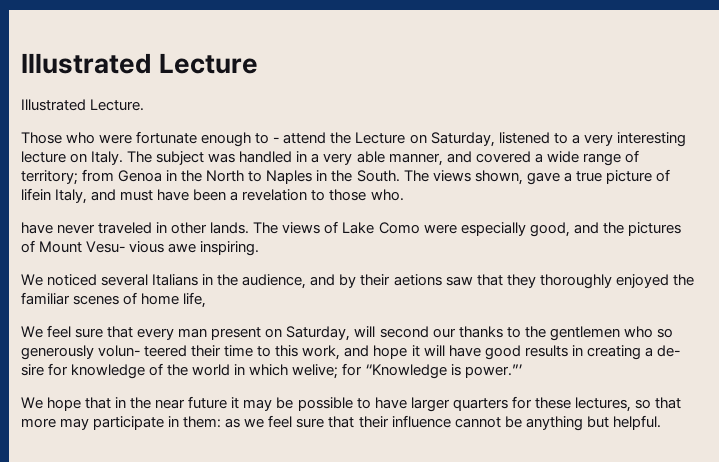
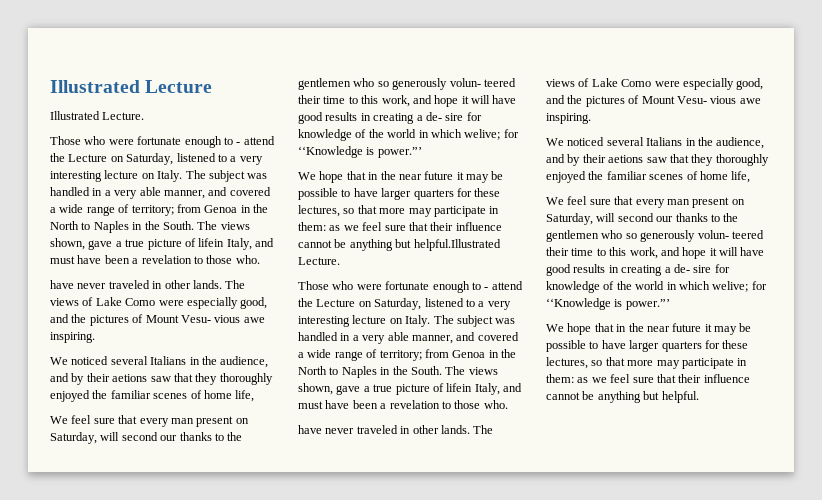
(522, 371) none -> [298,171,504,183] [298,188,501,200] [298,205,500,217] [298,222,502,231] [298,239,501,251] [298,257,340,265] [298,281,523,293] [298,298,511,310] [298,315,516,327] [298,332,519,344] [298,349,516,361] [298,366,498,378] [298,383,522,395] [298,400,508,409] [298,425,494,434] [546,78,764,90] [546,95,761,107] [546,113,591,124] [546,137,765,149] [546,154,769,166] [546,171,751,183] [546,196,745,208] [546,213,739,225] [546,230,764,242] [546,247,765,259] [546,264,730,276] [546,281,767,293] [546,298,670,310] // We hope that in the near future it may be possible to have larger quarters for these lectures, so that more may participate in them: as we feel sure that their influence cannot be anything but helpful.Illustrated Lecture. // Those who were fortunate enough to - attend the Lecture on Saturday, listened to a very interesting lecture on Italy. The subject was handled in a very able manner, and covered a wide range of territory; from Genoa in the North to Naples in the South. The views shown, gave a true picture of lifein Italy, and must have been a revelation to those who. // have never traveled in other lands. The views of Lake Como were especially good, and the pictures of Mount Vesu- vious awe inspiring. // We noticed several Italians in the audience, and by their aetions saw that they thoroughly enjoyed the familiar scenes of home life, // We feel sure that every man present on Saturday, will second our thanks to the gentlemen who so generously volun- teered their time to this work, and hope it will have good results in creating a de- sire for knowledge of the world in which welive; for ‘‘Knowledge is power.”’

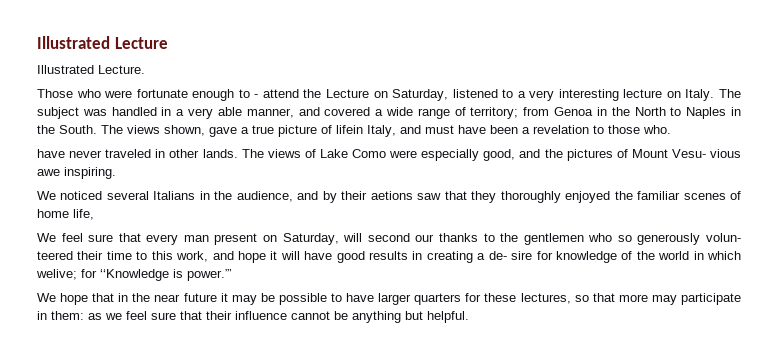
[298,171,504,183] [298,188,501,200] [298,205,500,217] [298,222,502,231] [298,239,501,251] [298,257,340,265] [298,281,523,293] [298,298,511,310] [298,315,516,327] [298,332,519,344] [298,349,516,361] [298,366,498,378] [298,383,522,395] [298,400,508,409] [298,425,494,434] [546,78,764,90] [546,95,761,107] [546,113,591,124] [546,137,765,149] [546,154,769,166] [546,171,751,183] [546,196,745,208] [546,213,739,225] [546,230,764,242] [546,247,765,259] [546,264,730,276] [546,281,767,293] [546,298,670,310] // We hope that in the near future it may be possible to have larger quarters for these lectures, so that more may participate in them: as we feel sure that their influence cannot be anything but helpful.Illustrated Lecture. // Those who were fortunate enough to - attend the Lecture on Saturday, listened to a very interesting lecture on Italy. The subject was handled in a very able manner, and covered a wide range of territory; from Genoa in the North to Naples in the South. The views shown, gave a true picture of lifein Italy, and must have been a revelation to those who. // have never traveled in other lands. The views of Lake Como were especially good, and the pictures of Mount Vesu- vious awe inspiring. // We noticed several Italians in the audience, and by their aetions saw that they thoroughly enjoyed the familiar scenes of home life, // We feel sure that every man present on Saturday, will second our thanks to the gentlemen who so generously volun- teered their time to this work, and hope it will have good results in creating a de- sire for knowledge of the world in which welive; for ‘‘Knowledge is power.”’ -> (232, 275) none

